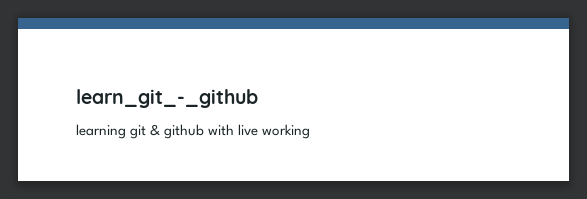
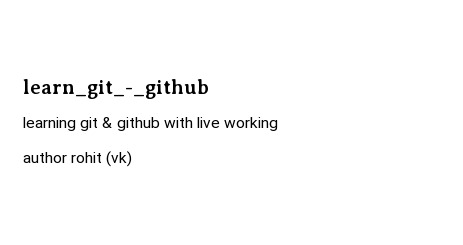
(311, 131) none -> [23,151,133,167] // author rohit (vk)

